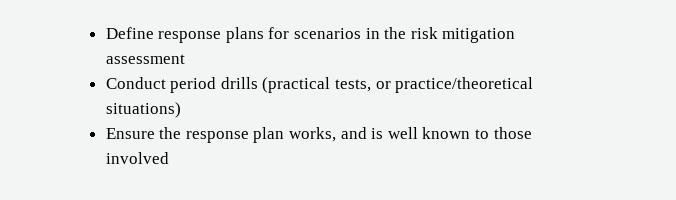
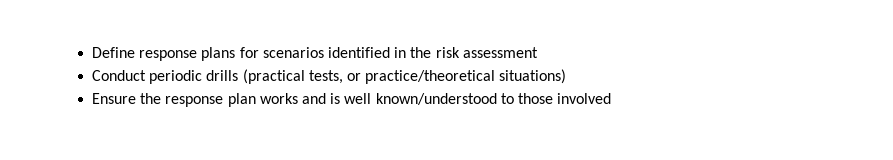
(362, 33) none -> [327,47,390,58] identified
[442,28,516,43] mitigation -> (460, 52) none
[170,77,217,93] period -> [149,70,203,84] periodic
[289,127,337,142] works, -> [259,93,298,104] works
[422,127,471,139] known -> [375,93,497,105] known/understood

